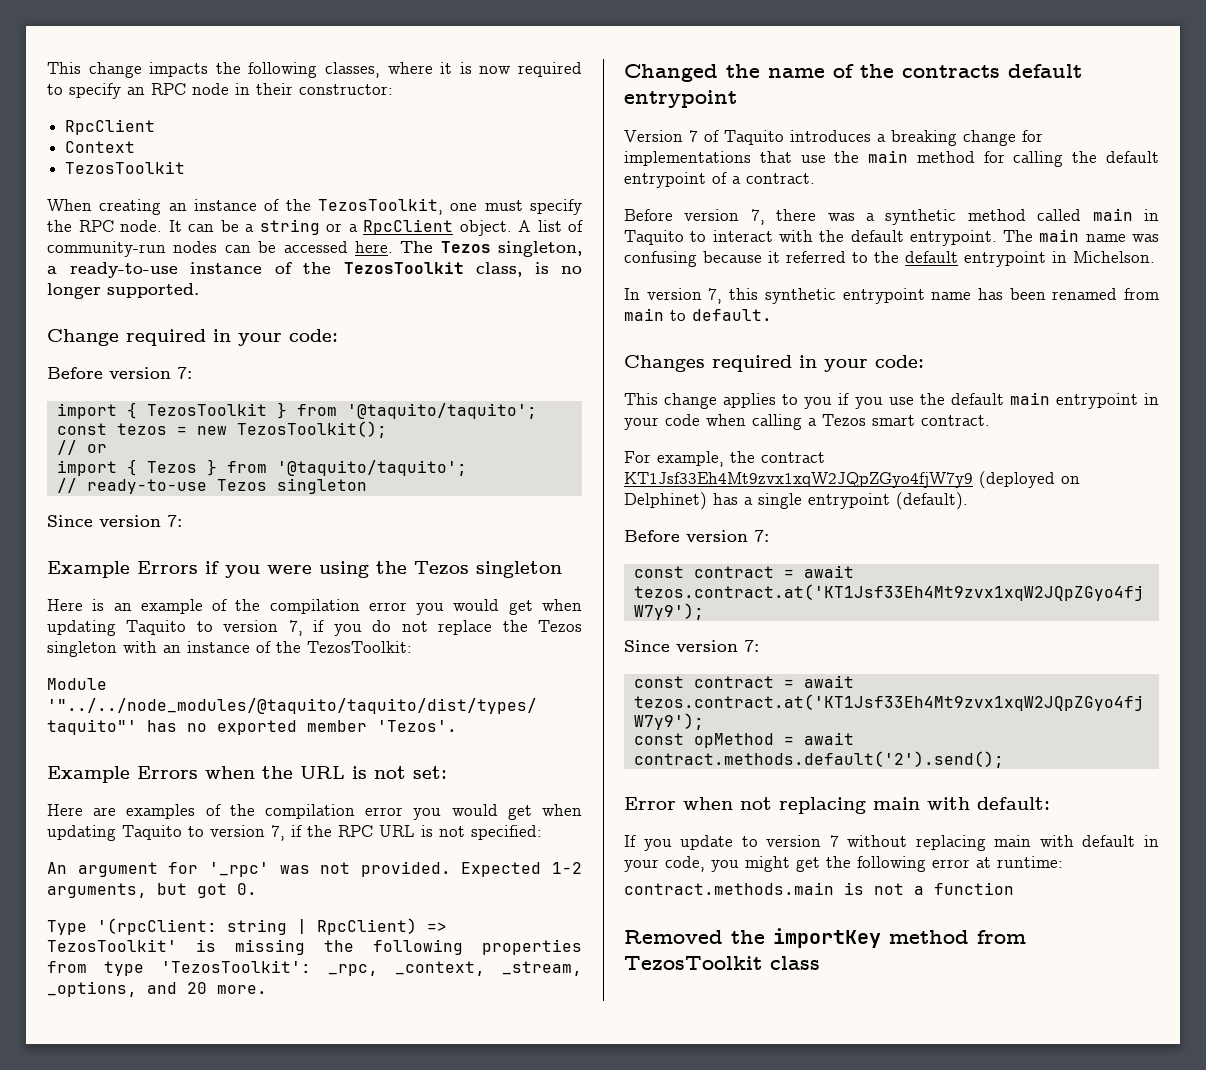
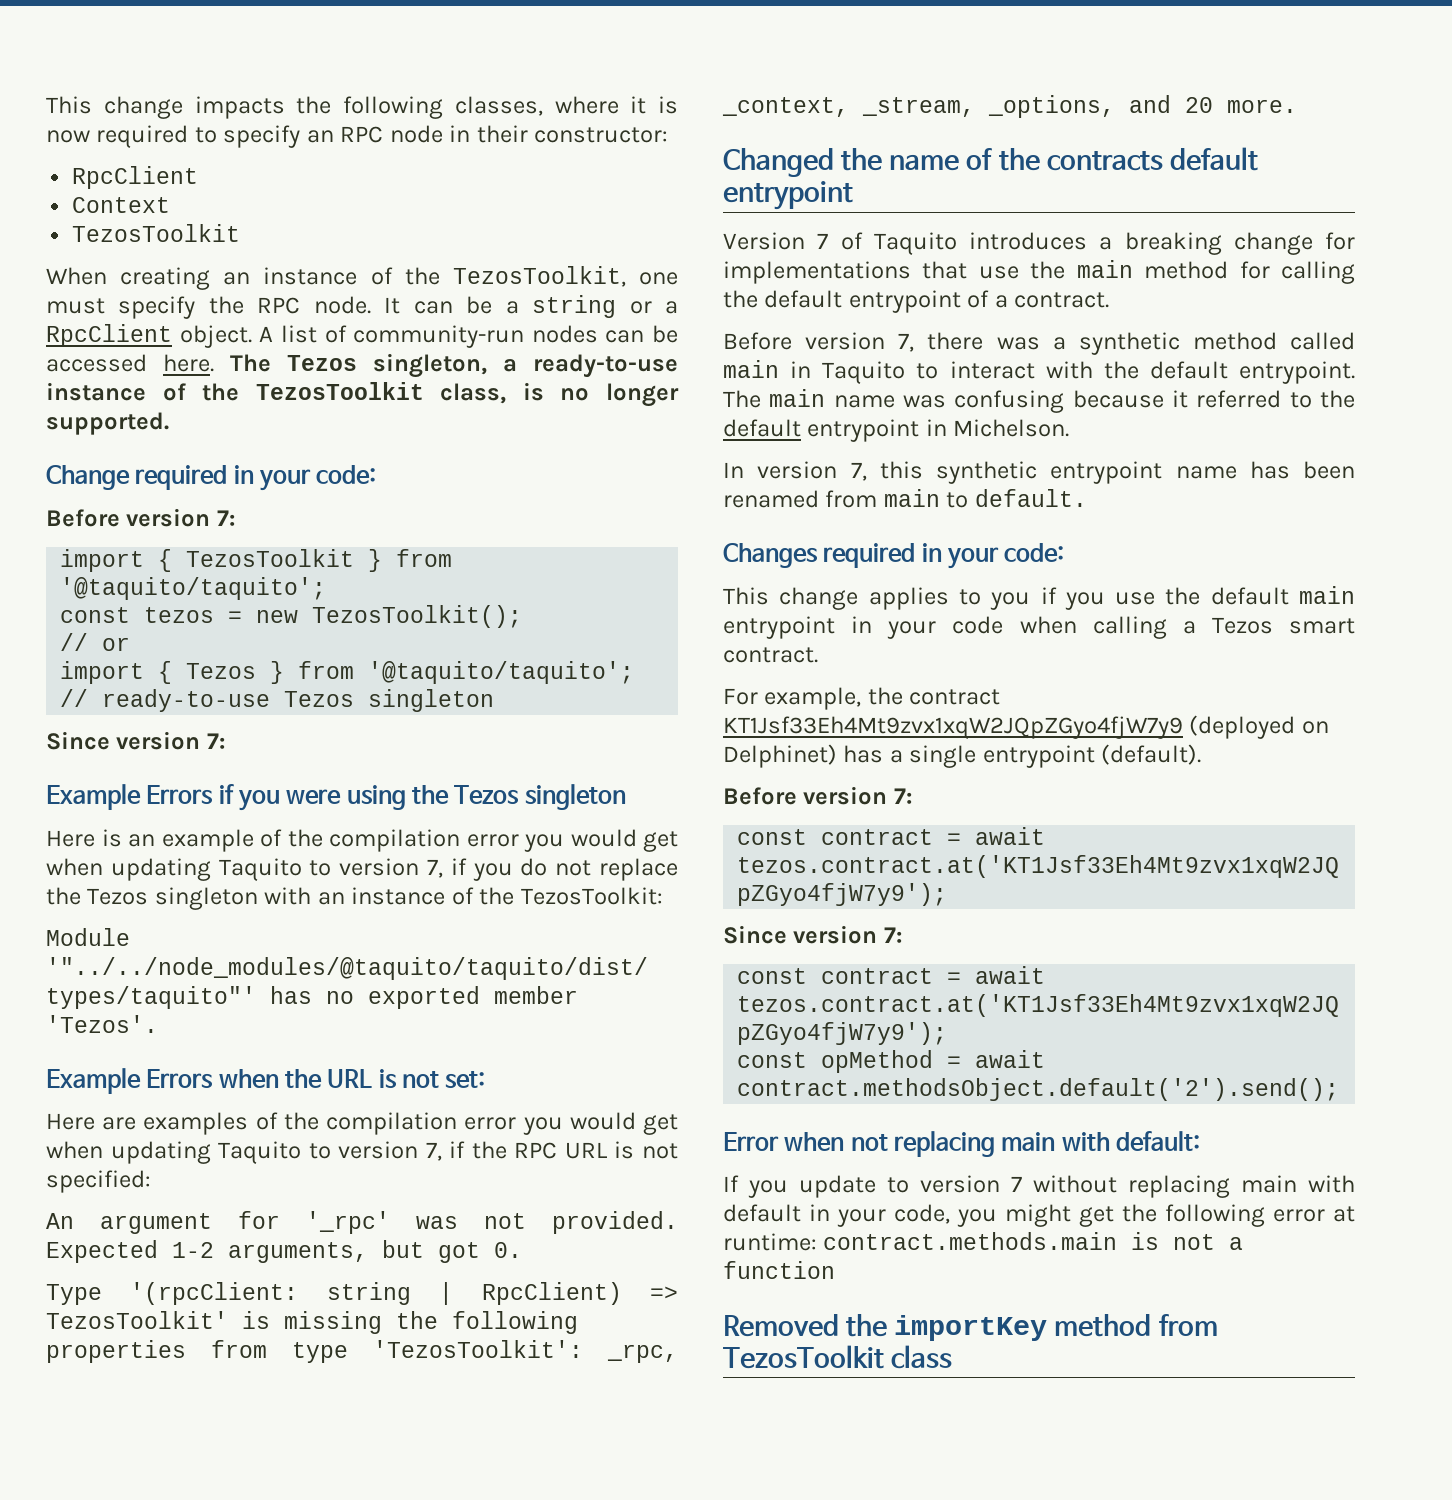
[633,751,1004,768] contract.methods.default('2').send(); -> [737,1078,1340,1101] contract.methodsObject.default('2').send();
(1063, 862) // -> (817, 1242) none

